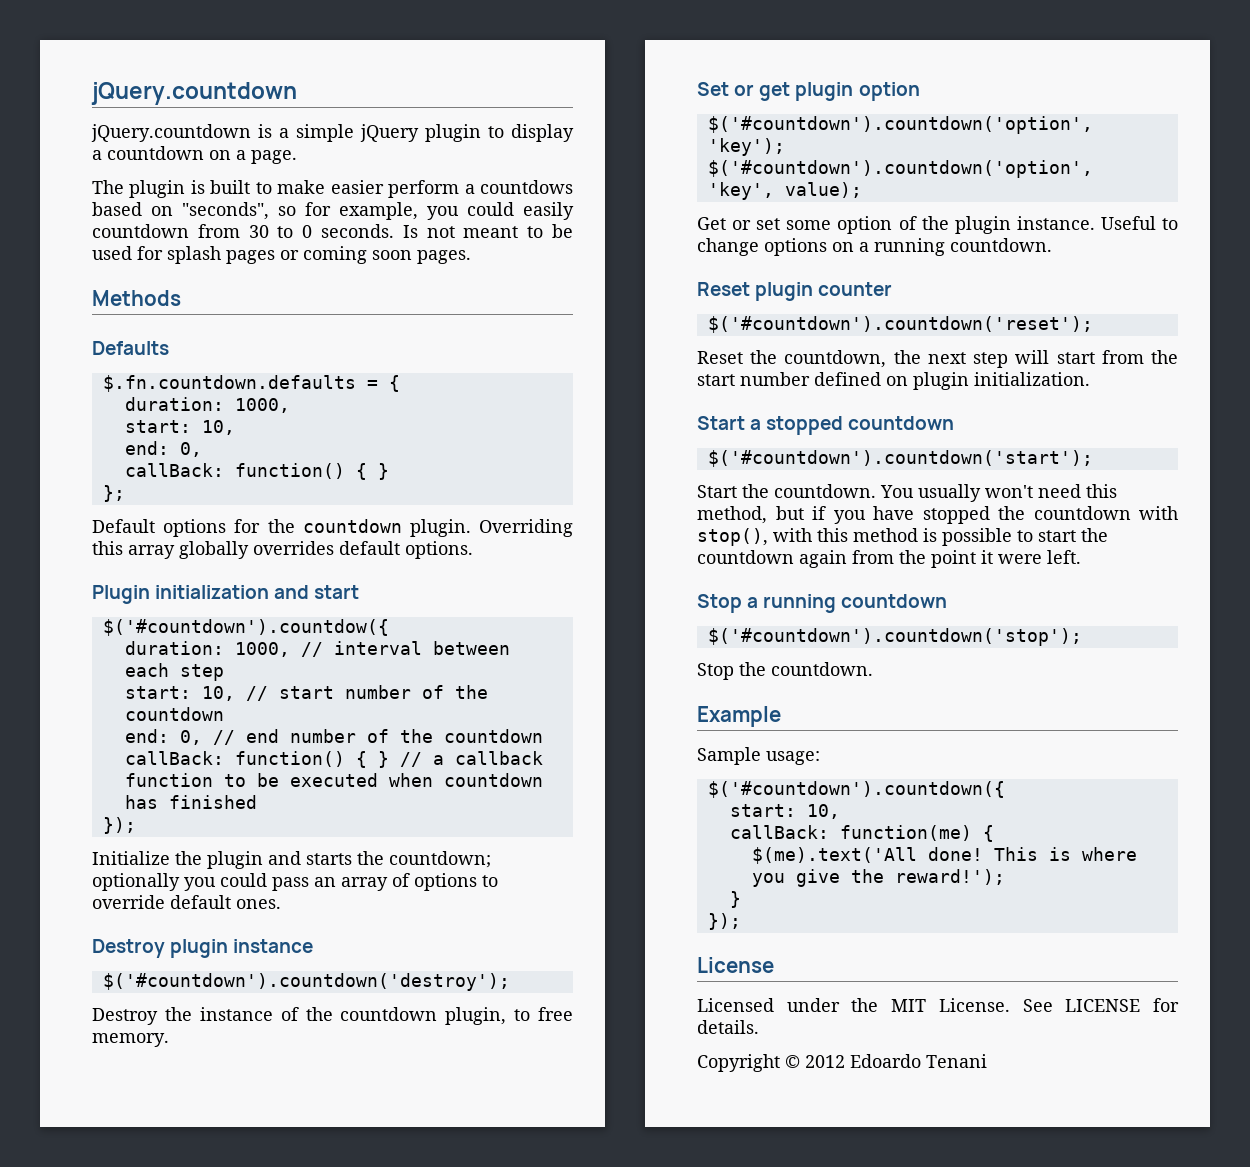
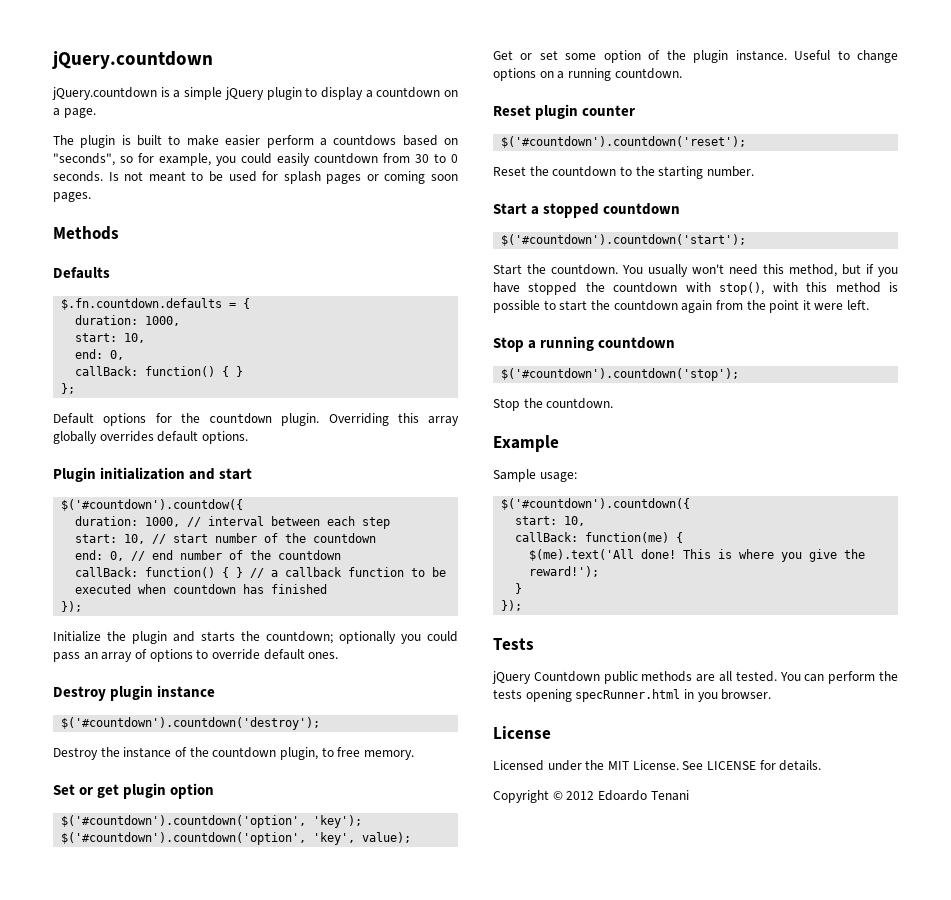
[784,350,1178,368] [697,372,1090,390] countdown, the next step will start from the start number defined on plugin initialization. -> [552,166,754,179] countdown to the starting number.
(741, 921) none -> [493,638,534,650] [492,671,899,684] [493,689,772,702] // Tests // jQuery Countdown public methods are all tested. You can perform the tests opening specRunner.html in you browser.

